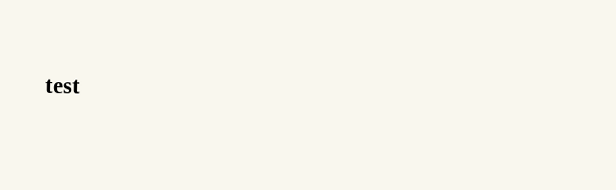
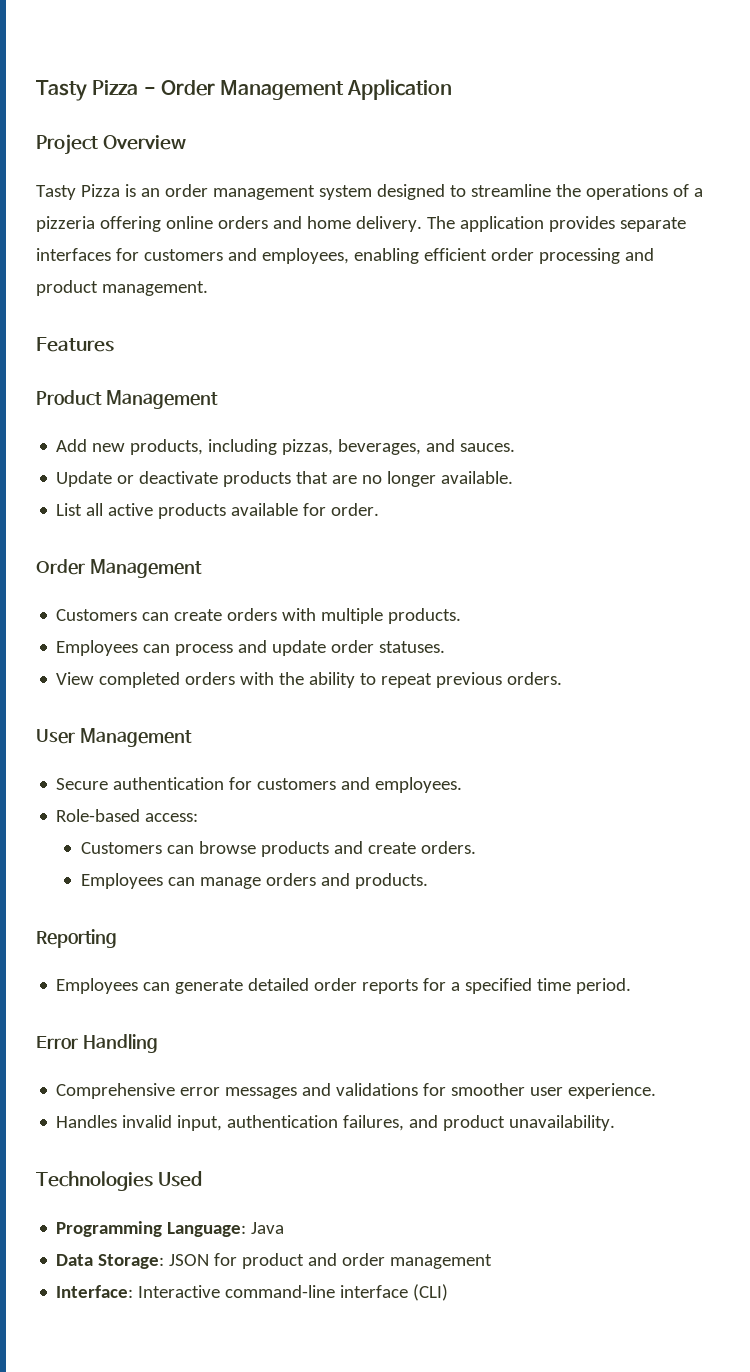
[45,78,81,94] test -> [36,79,453,101] [36,134,186,155] [36,184,703,200] [36,216,686,232] [36,248,654,264] [36,280,208,296] [36,337,114,352] [36,390,218,409] [56,439,516,455] [56,471,514,487] [56,503,380,519] [36,559,202,578] [56,608,462,624] [56,640,446,656] [56,672,563,688] [36,728,192,747] [56,777,463,793] [56,809,199,822] [81,841,477,857] [81,873,429,889] [36,929,117,948] [56,978,632,994] [36,1034,158,1053] [56,1083,657,1099] [56,1115,616,1131] [36,1171,202,1191] [56,1221,285,1237] [56,1253,493,1269] [56,1284,449,1301] Tasty Pizza - Order Management Application // Project Overview // Tasty Pizza is an order management system designed to streamline the operations of a pizzeria offering online orders and home delivery. The application provides separate interfaces for customers and employees, enabling efficient order processing and product management. // Features // Product Management // Add new products, including pizzas, beverages, and sauces. // Update or deactivate products that are no longer available. // List all active products available for order. // Order Management // Customers can create orders with multiple products. // Employees can process and update order statuses. // View completed orders with the ability to repeat previous orders. // User Management // Secure authentication for customers and employees. // Role-based access: // Customers can browse products and create orders. // Employees can manage orders and products. // Reporting // Employees can generate detailed order reports for a specified time period. // Error Handling // Comprehensive error messages and validations for smoother user experience. // Handles invalid input, authentication failures, and product unavailability. // Technologies Used // Programming Language: Java // Data Storage: JSON for product and order management // Interface: Interactive command-line interface (CLI)

